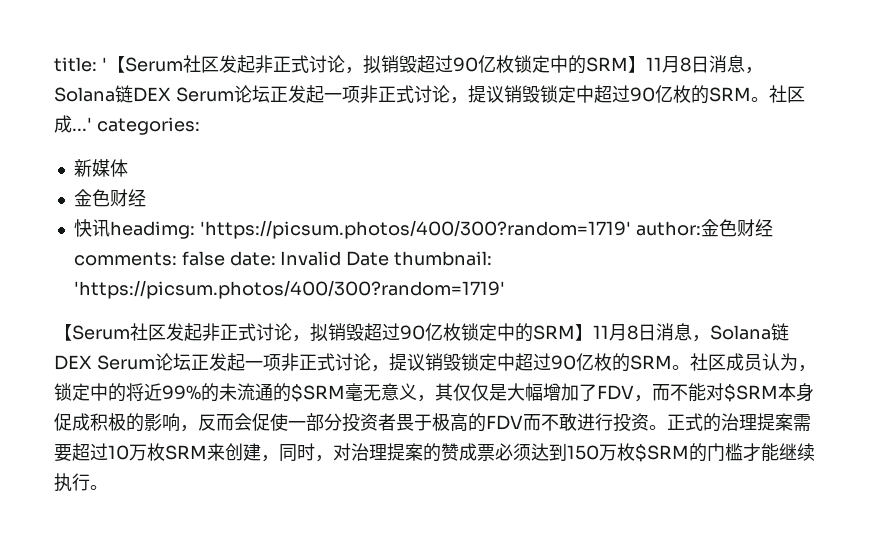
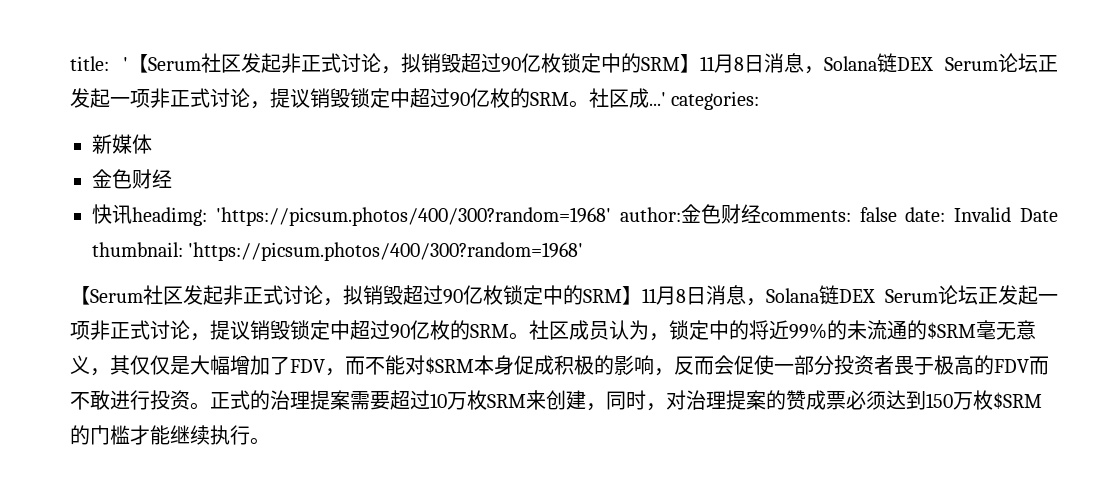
[199,220,631,239] 'https://picsum.photos/400/300?random=1719' -> [215,207,611,226] 'https://picsum.photos/400/300?random=1968'
[73,280,505,299] 'https://picsum.photos/400/300?random=1719' -> [188,242,584,261] 'https://picsum.photos/400/300?random=1968'

